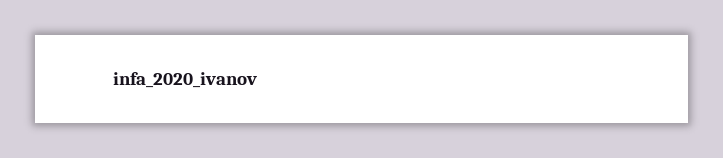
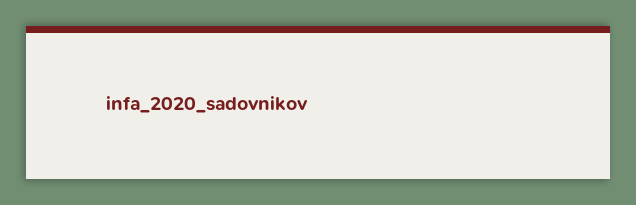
[113,72,257,88] infa_2020_ivanov -> [106,96,308,113] infa_2020_sadovnikov

